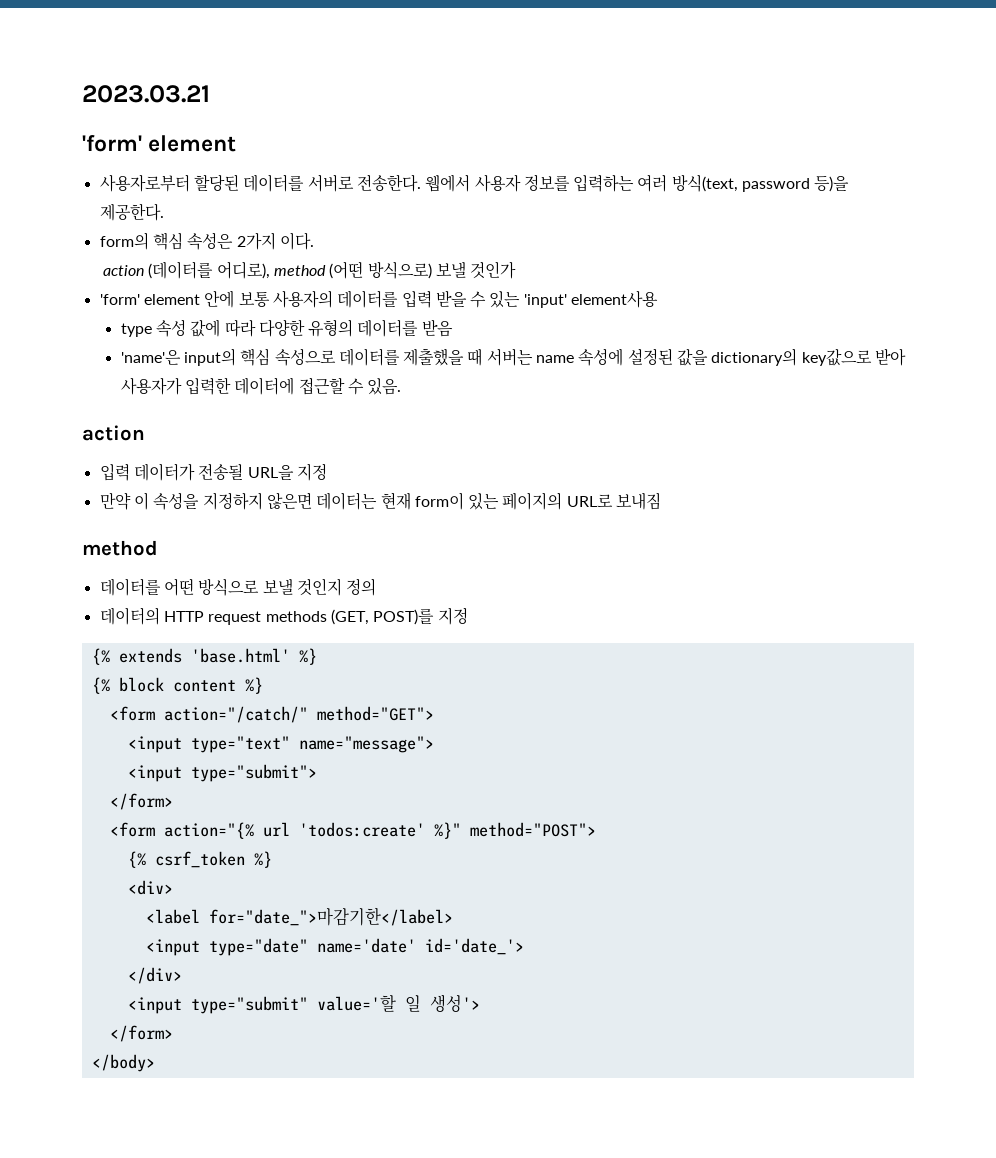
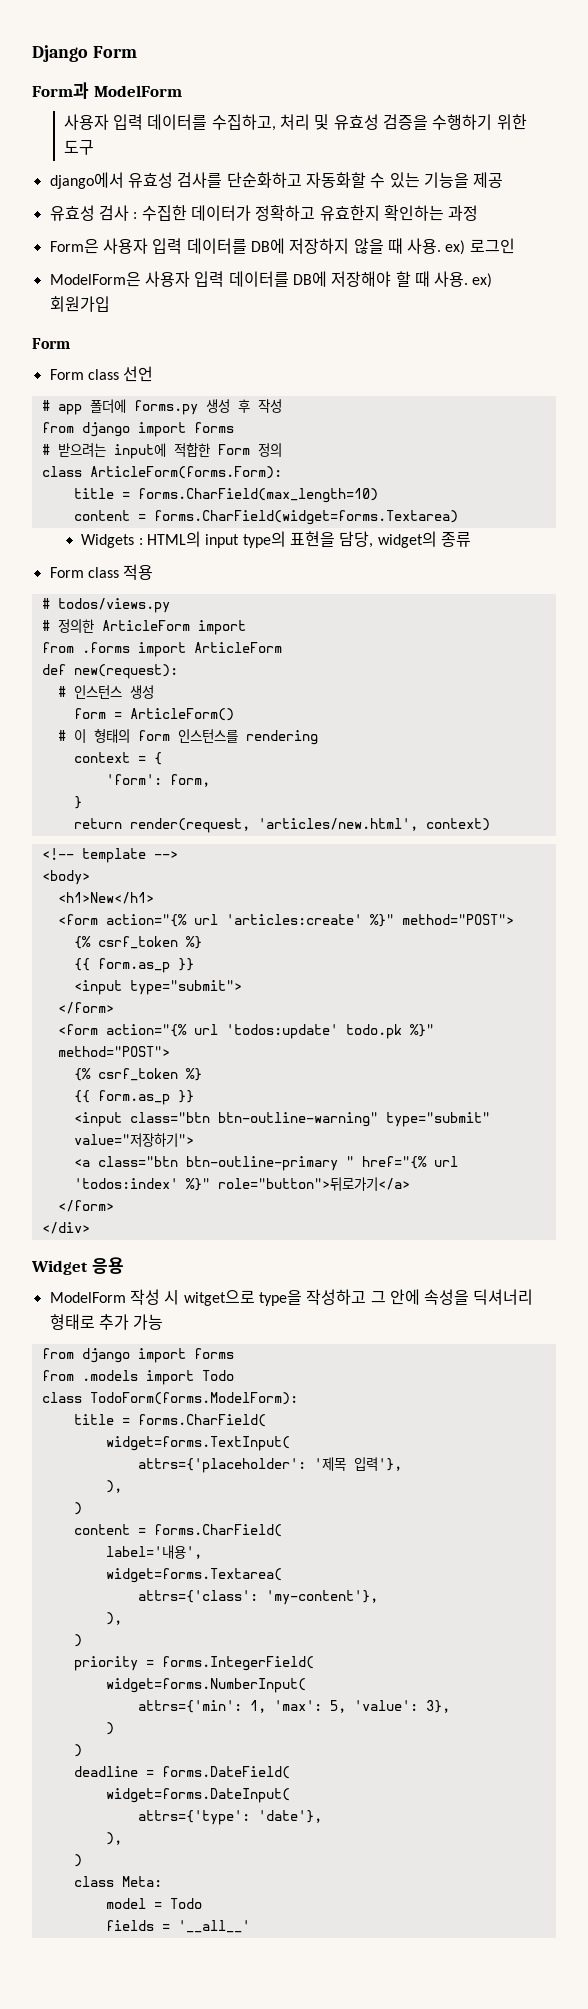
[82,85,210,103] [82,135,237,152] [99,174,850,192] [99,203,164,221] [99,232,314,250] [102,261,517,279] [99,290,659,308] [120,319,453,337] [120,348,907,366] [120,377,402,395] [82,425,145,441] [99,463,327,481] [99,492,662,510] [82,540,158,556] [99,578,377,596] [99,607,468,625] [91,648,317,665] [91,677,263,694] [109,706,434,723] [127,736,434,753] 2023.03.21 // 'form' element // 사용자로부터 할당된 데이터를 서버로 전송한다. 웹에서 사용자 정보를 입력하는 여러 방식(text, password 등)을 제공한다. // form의 핵심 속성은 2가지 이다. // action (데이터를 어디로), method (어떤 방식으로) 보낼 것인가 // 'form' element 안에 보통 사용자의 데이터를 입력 받을 수 있는 'input' element사용 // type 속성 값에 따라 다양한 유형의 데이터를 받음 // 'name'은 input의 핵심 속성으로 데이터를 제출했을 때 서버는 name 속성에 설정된 값을 dictionary의 key값으로 받아 사용자가 입력한 데이터에 접근할 수 있음. // action // 입력 데이터가 전송될 URL을 지정 // 만약 이 속성을 지정하지 않은면 데이터는 현재 form이 있는 페이지의 URL로 보내짐 // method // 데이터를 어떤 방식으로 보낼 것인지 정의 // 데이터의 HTTP request methods (GET, POST)를 지정 // {% extends 'base.html' %} // {% block content %} // <form action="/catch/" method="GET"> // <input type="text" name="message"> -> [32,45,137,62] [32,82,182,99] [63,114,527,131] [63,140,94,155] [49,172,504,189] [49,205,479,221] [49,238,515,255] [49,271,493,288] [49,296,110,312] [32,338,70,349] [49,366,154,382] [41,399,282,415] [41,422,234,437] [41,443,282,459] [41,466,282,479] [73,488,378,503] [73,510,458,525] [81,531,471,548] [49,564,154,580] [41,598,170,613] [41,619,246,635] [41,642,282,657] [41,664,178,679] [57,685,154,699] [73,708,234,721] [57,729,318,745] [73,752,162,765] [105,774,210,787] [73,796,82,809] [73,818,490,833] [41,848,178,863] [41,870,90,885] [57,892,154,904] [57,914,514,927] [73,936,202,949] [73,958,194,973] Django Form // Form과 ModelForm // 사용자 입력 데이터를 수집하고, 처리 및 유효성 검증을 수행하기 위한 도구 // django에서 유효성 검사를 단순화하고 자동화할 수 있는 기능을 제공 // 유효성 검사 : 수집한 데이터가 정확하고 유효한지 확인하는 과정 // Form은 사용자 입력 데이터를 DB에 저장하지 않을 때 사용. ex) 로그인 // ModelForm은 사용자 입력 데이터를 DB에 저장해야 할 때 사용. ex) 회원가입 // Form // Form class 선언 // # app 폴더에 forms.py 생성 후 작성 // from django import forms // # 받으려는 input에 적합한 Form 정의 // class ArticleForm(forms.Form): // title = forms.CharField(max_length=10) // content = forms.CharField(widget=forms.Textarea) // Widgets : HTML의 input type의 표현을 담당, widget의 종류 // Form class 적용 // # todos/views.py // # 정의한 ArticleForm import // from .forms import ArticleForm // def new(request): // # 인스턴스 생성 // form = ArticleForm() // # 이 형태의 form 인스턴스를 rendering // context = { // 'form': form, // } // return render(request, 'articles/new.html', context) // <!-- template --> // <body> // <h1>New</h1> // <form action="{% url 'articles:create' %}" method="POST"> // {% csrf_token %} // {{ form.as_p }}
[298,822,596,839] [127,851,272,868] [127,880,173,895] [145,907,453,926] [145,938,524,956] [127,967,182,984] [127,994,480,1014] [109,1025,173,1042] [91,1054,155,1072] 'todos:create' %}" method="POST"> // {% csrf_token %} // <div> // <label for="date_">마감기한</label> // <input type="date" name='date' id='date_'> // </div> // <input type="submit" value='할 일 생성'> // </form> // </body> -> [225,1024,434,1039] [57,1046,170,1057] [73,1068,202,1081] [73,1090,194,1105] [73,1112,490,1127] [73,1133,194,1147] [73,1156,458,1171] [73,1177,410,1191] [57,1200,114,1212] [41,1222,90,1234] [31,1257,124,1275] [49,1289,534,1306] [49,1314,164,1330] [41,1348,234,1363] [41,1370,234,1385] [41,1392,298,1405] [73,1414,266,1427] [105,1436,290,1451] [137,1457,402,1473] [105,1480,122,1493] [73,1502,82,1515] [73,1524,282,1537] [105,1545,202,1559] [105,1568,282,1583] [137,1590,378,1605] [105,1612,122,1625] [73,1634,82,1647] [73,1656,314,1671] [105,1678,306,1693] [137,1700,450,1713] [105,1722,114,1735] [73,1744,82,1757] [73,1766,290,1779] [105,1788,290,1803] [137,1810,322,1825] [105,1832,122,1845] [73,1854,82,1867] [73,1876,162,1887] [105,1898,202,1909] [105,1920,250,1933] 'todos:update' todo.pk %}" method="POST"> // {% csrf_token %} // {{ form.as_p }} // <input class="btn btn-outline-warning" type="submit" value="저장하기"> // <a class="btn btn-outline-primary " href="{% url 'todos:index' %}" role="button">뒤로가기</a> // </form> // </div> // Widget 응용 // ModelForm 작성 시 witget으로 type을 작성하고 그 안에 속성을 딕셔너리 형태로 추가 가능 // from django import forms // from .models import Todo // class TodoForm(forms.ModelForm): // title = forms.CharField( // widget=forms.TextInput( // attrs={'placeholder': '제목 입력'}, // ), // ) // content = forms.CharField( // label='내용', // widget=forms.Textarea( // attrs={'class': 'my-content'}, // ), // ) // priority = forms.IntegerField( // widget=forms.NumberInput( // attrs={'min': 1, 'max': 5, 'value': 3}, // ) // ) // deadline = forms.DateField( // widget=forms.DateInput( // attrs={'type': 'date'}, // ), // ) // class Meta: // model = Todo // fields = '__all__'

